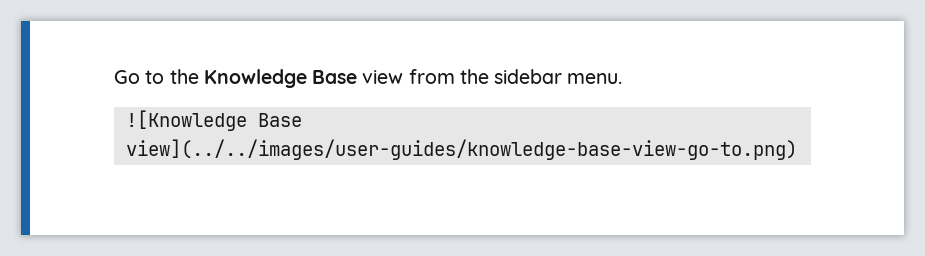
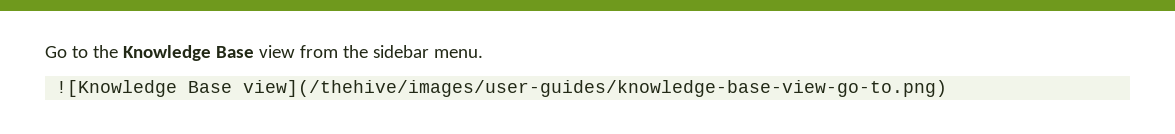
[125,139,797,160] view](../../images/user-guides/knowledge-base-view-go-to.png) -> [243,80,948,97] view](/thehive/images/user-guides/knowledge-base-view-go-to.png)

